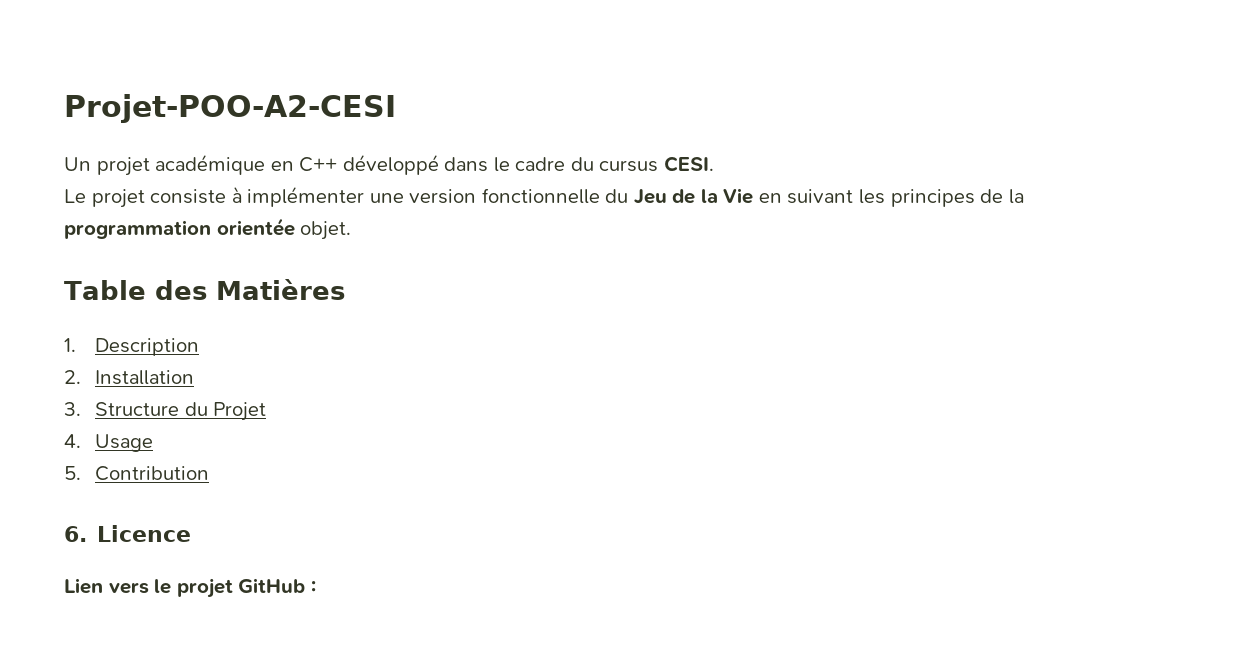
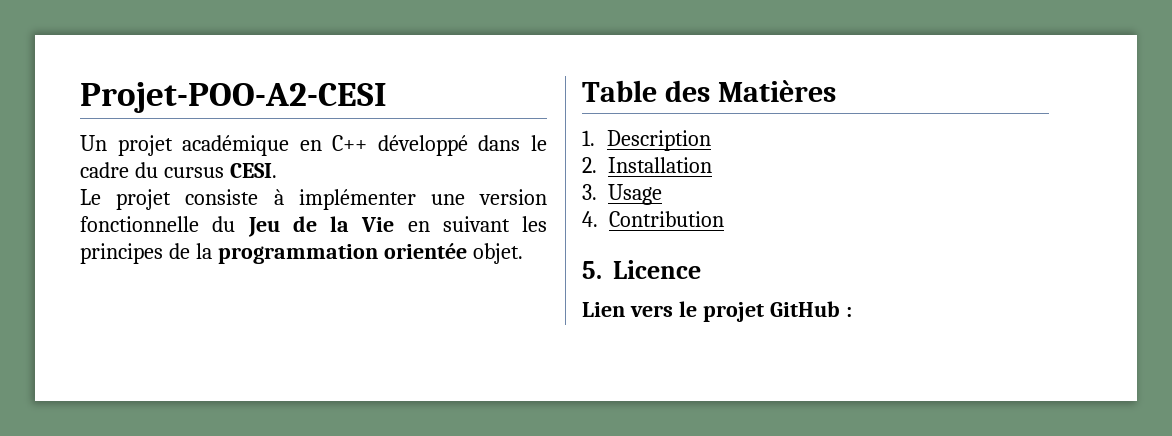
[95,402,267,421] [64,434,81,448] Structure du Projet // 4. -> (597, 192) none
[64,466,81,480] 5. -> [582,211,598,227] 4.
[64,526,87,542] 6. -> [582,261,602,279] 5.

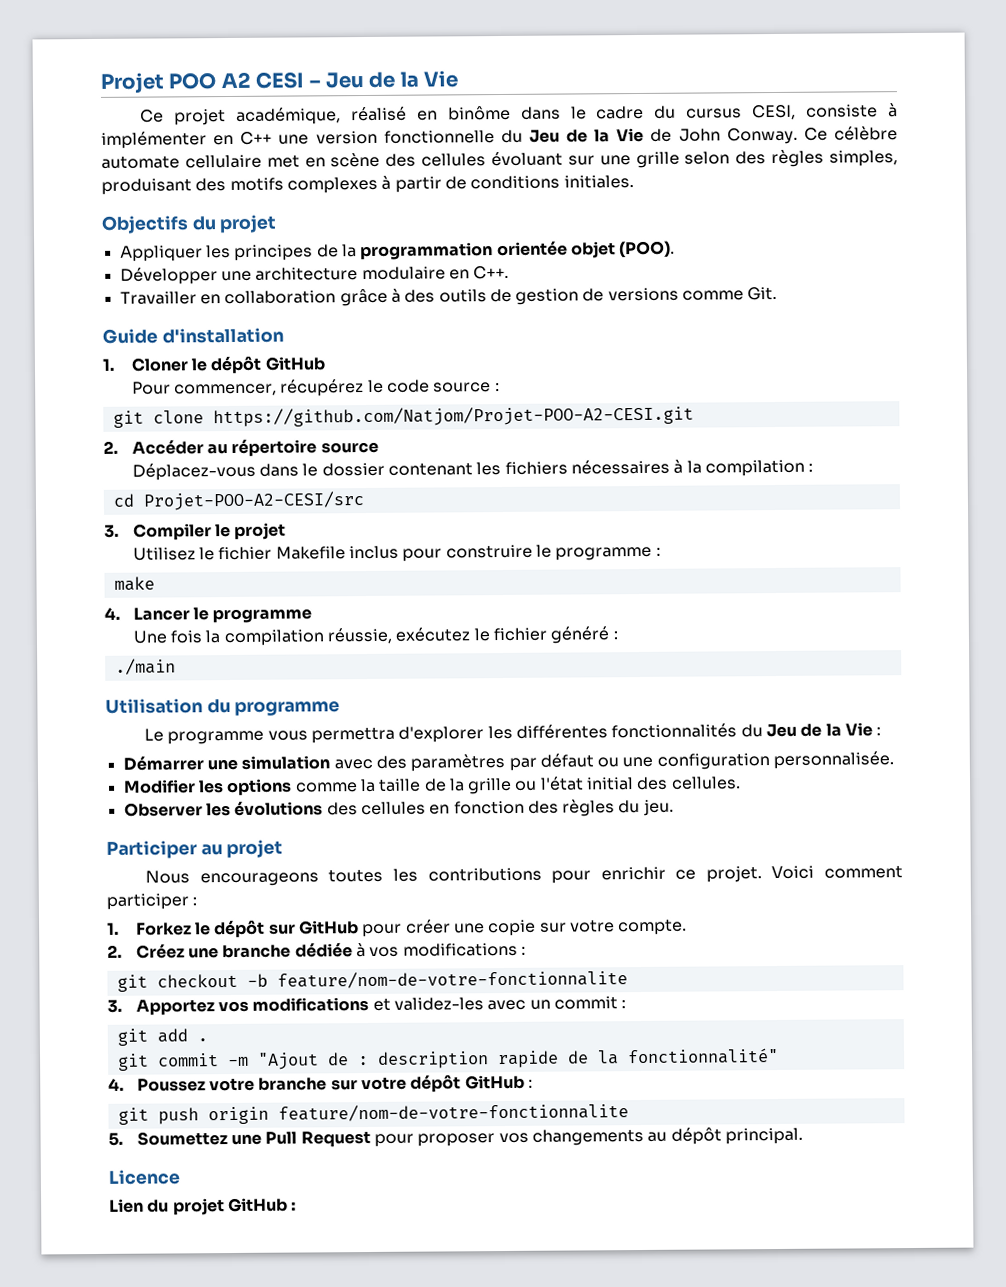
[80,82,387,113] [80,135,468,156] Projet-POO-A2-CESI // Un projet académique en C++ développé -> [100,70,459,94] [140,105,511,126] Projet POO A2 CESI – Jeu de la Vie // Ce projet académique, réalisé en binôme
[229,163,277,178] [80,189,172,210] CESI. // Le projet -> [752,104,797,121] CESI,
(416, 199) none -> [213,131,273,146] en C++
[407,216,510,232] en suivant -> [650,126,898,145] [101,149,898,169] [101,175,634,195] [101,214,277,234] [119,245,203,262] de John Conway. Ce célèbre automate cellulaire met en scène des cellules évoluant sur une grille selon des règles simples, produisant des motifs complexes à partir de conditions initiales. // Objectifs du projet // Appliquer
[472,243,523,264] [582,80,836,102] [582,130,712,151] [582,157,712,173] [582,184,662,205] [582,211,724,227] [582,261,602,279] objet. // Table des Matières // 1. Description // 2. Installation // 3. Usage // 4. Contribution // 5. -> [570,240,676,259] [119,265,510,285] [119,286,778,307] [102,327,284,344] [102,355,325,375] [131,379,500,397] [112,405,694,428] [103,438,379,457] [131,459,814,481] [112,491,365,511] [104,522,287,541] [132,544,661,562] [113,576,155,591] [104,606,313,624] [132,626,618,647] [114,658,176,675] [105,698,341,716] [144,722,882,745] [122,751,895,772] [122,776,741,797] [123,799,674,817] [106,839,284,859] [145,865,904,887] [106,893,198,910] [107,918,688,939] [107,942,526,959] [116,970,628,992] [107,996,627,1016] [116,1028,208,1046] [116,1047,779,1071] [108,1074,533,1093] [117,1103,629,1125] [108,1127,803,1148] objet (POO). // Développer une architecture modulaire en C++. // Travailler en collaboration grâce à des outils de gestion de versions comme Git. // Guide d'installation // 1. Cloner le dépôt GitHub // Pour commencer, récupérez le code source : // git clone https://github.com/Natjom/Projet-POO-A2-CESI.git // 2. Accéder au répertoire source // Déplacez-vous dans le dossier contenant les fichiers nécessaires à la compilation : // cd Projet-POO-A2-CESI/src // 3. Compiler le projet // Utilisez le fichier Makefile inclus pour construire le programme : // make // 4. Lancer le programme // Une fois la compilation réussie, exécutez le fichier généré : // ./main // Utilisation du programme // Le programme vous permettra d'explorer les différentes fonctionnalités du Jeu de la Vie : // Démarrer une simulation avec des paramètres par défaut ou une configuration personnalisée. // Modifier les options comme la taille de la grille ou l'état initial des cellules. // Observer les évolutions des cellules en fonction des règles du jeu. // Participer au projet // Nous encourageons toutes les contributions pour enrichir ce projet. Voici comment participer : // 1. Forkez le dépôt sur GitHub pour créer une copie sur votre compte. // 2. Créez une branche dédiée à vos modifications : // git checkout -b feature/nom-de-votre-fonctionnalite // 3. Apportez vos modifications et validez-les avec un commit : // git add . // git commit -m "Ajout de : description rapide de la fonctionnalité" // 4. Poussez votre branche sur votre dépôt GitHub : // git push origin feature/nom-de-votre-fonctionnalite // 5. Soumettez une Pull Request pour proposer vos changements au dépôt principal. //
[629,301,697,317] vers le -> [147,1199,170,1213] du

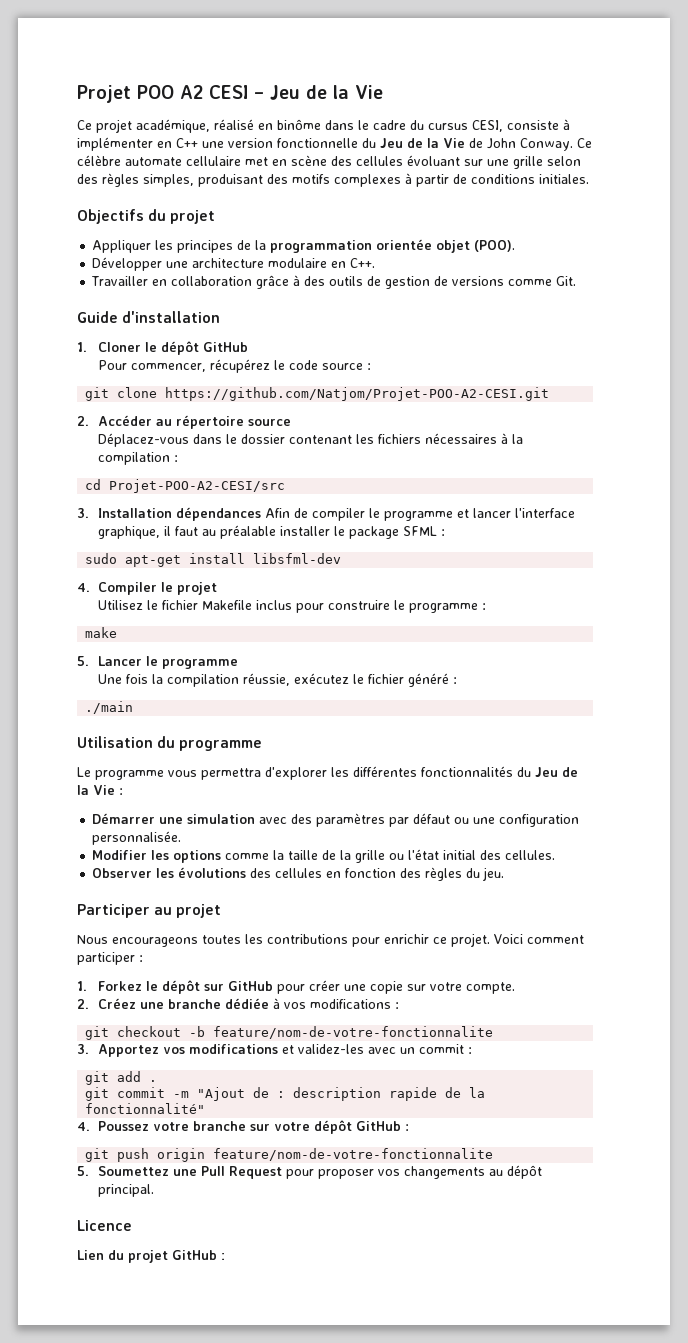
(119, 531) none -> [98,507,576,521] [98,525,446,539] [85,553,342,567] [77,583,90,592] Installation dépendances Afin de compiler le programme et lancer l'interface graphique, il faut au préalable installer le package SFML : // sudo apt-get install libsfml-dev // 4.
[104,606,120,620] 4. -> [77,656,89,666] 5.

